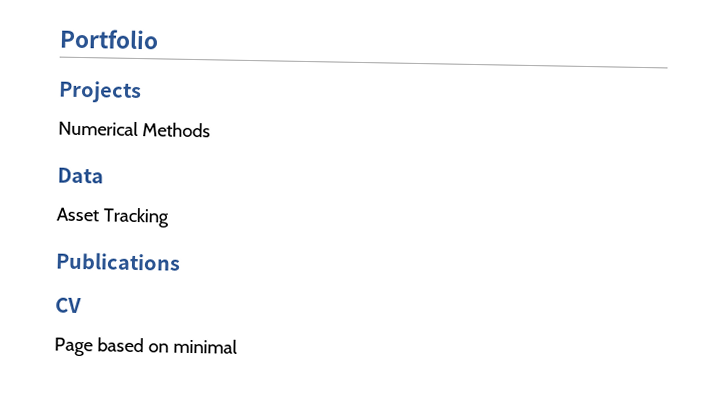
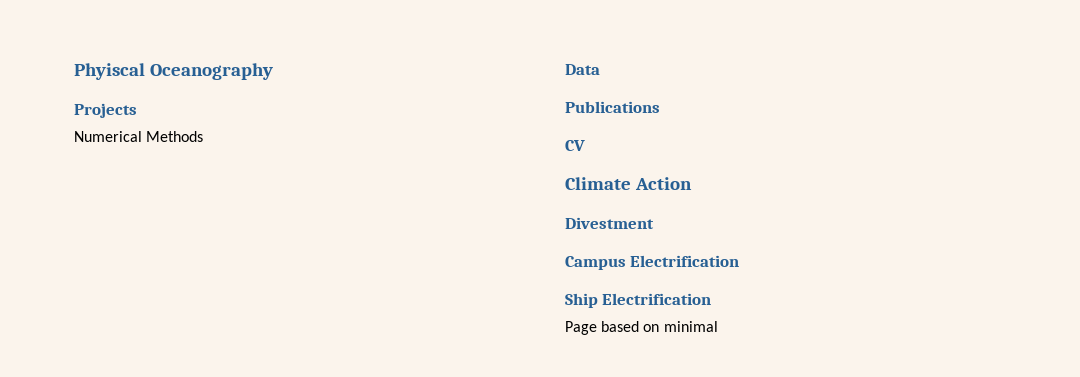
[59,28,159,50] Portfolio -> [74,63,273,80] Phyiscal Oceanography
[56,207,169,228] // Asset Tracking -> (600, 69) none
(82, 305) none -> [565,177,692,190] [565,217,654,229] [565,255,740,270] [565,293,712,308] // Climate Action // Divestment // Campus Electrification // Ship Electrification

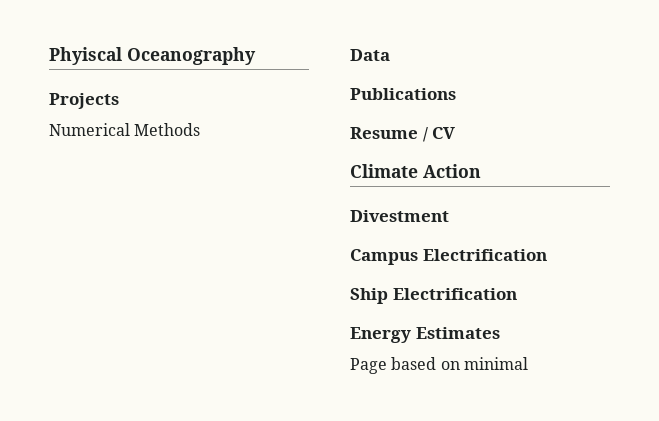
(660, 107) none -> [350,127,428,142] Resume /
(712, 299) none -> [350,327,500,343] // Energy Estimates

